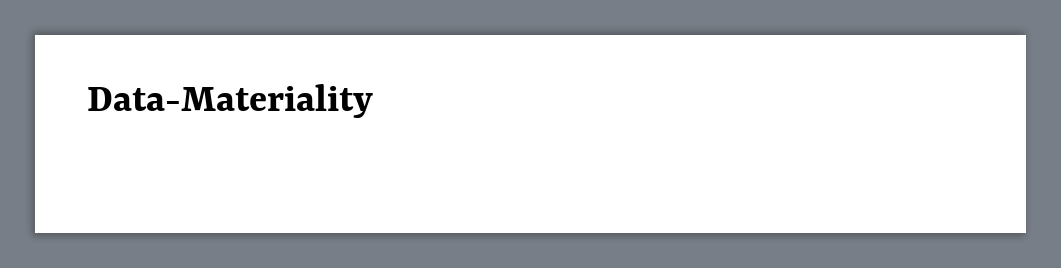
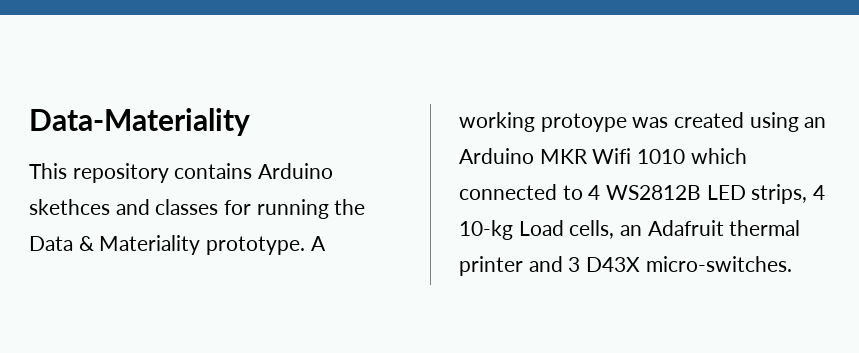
(373, 101) none -> [29,163,334,183] [29,199,366,219] [29,235,326,255] [459,112,827,132] [459,148,747,164] [459,184,826,204] [459,220,801,240] [459,256,792,276] // This repository contains Arduino skethces and classes for running the Data & Materiality prototype. A working protoype was created using an Arduino MKR Wifi 1010 which connected to 4 WS2812B LED strips, 4 10-kg Load cells, an Adafruit thermal printer and 3 D43X micro-switches.

